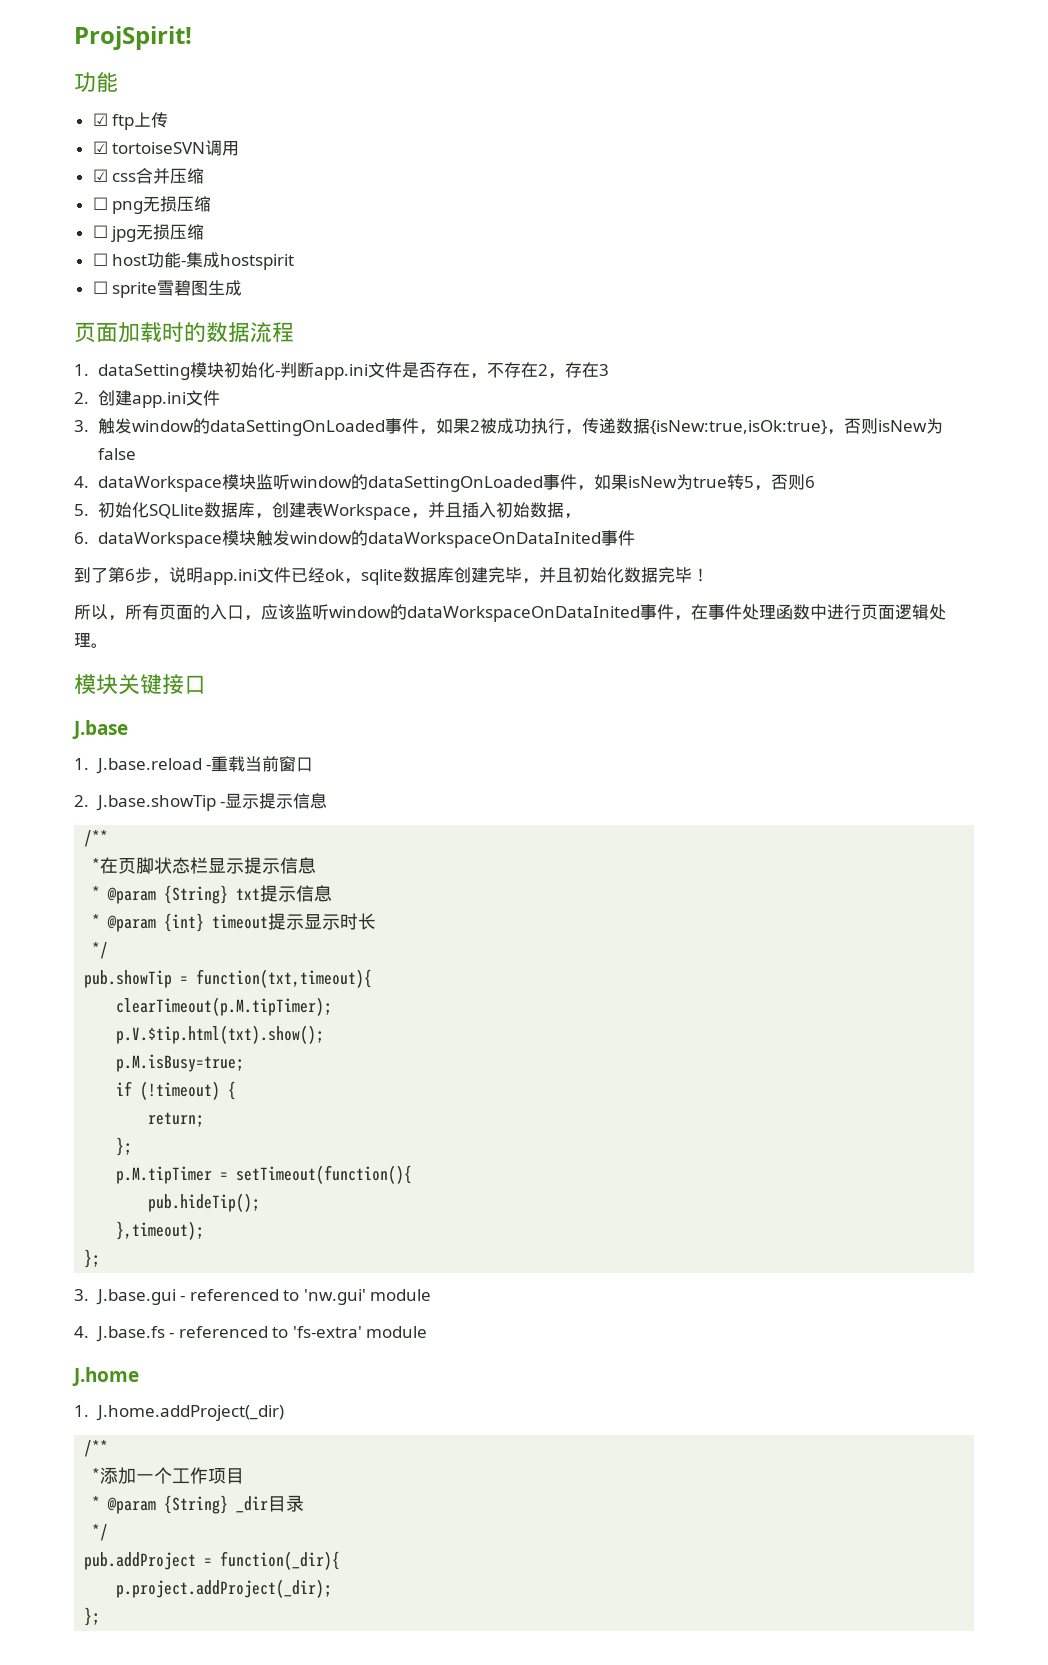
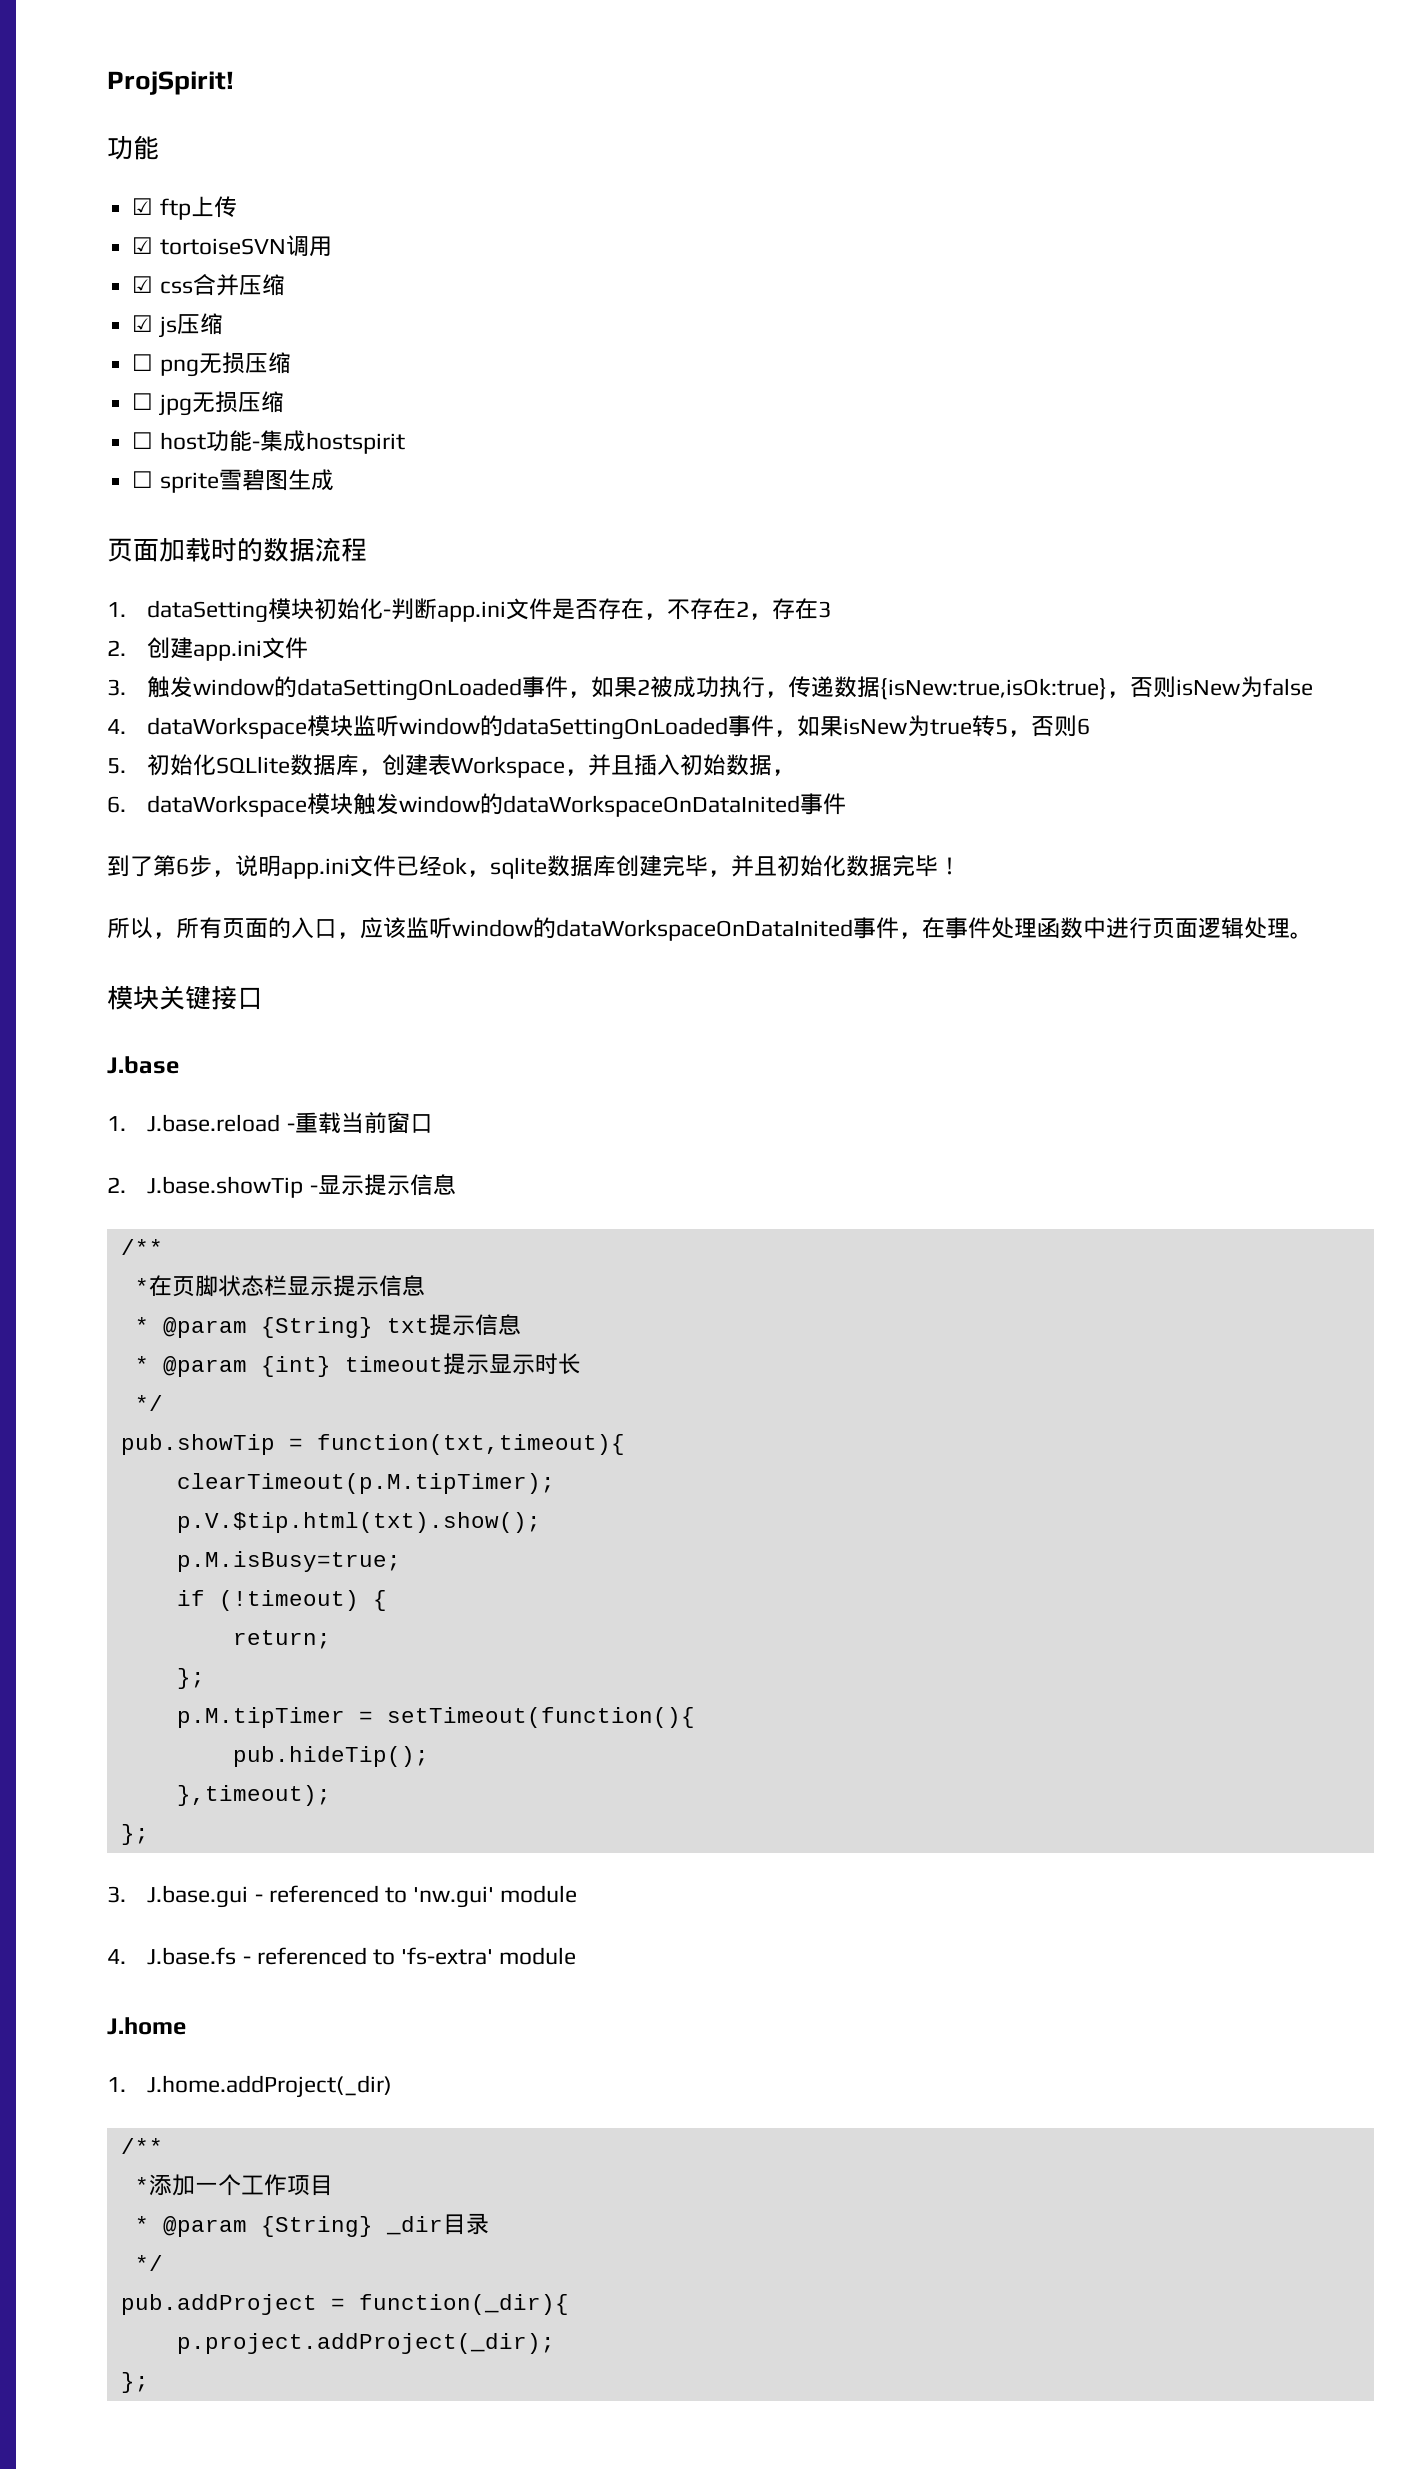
(205, 176) none -> [132,313,223,338] // ☑ js压缩

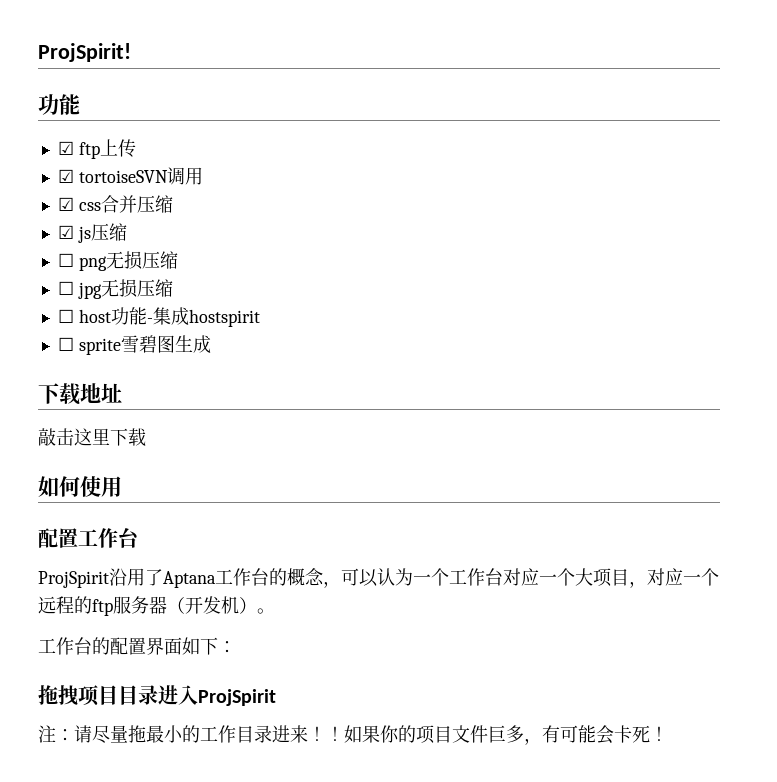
[107,537,367,562] [107,598,832,623] [107,637,309,661] [107,676,1314,701] [107,715,1091,740] [107,754,796,778] [107,793,847,817] [107,855,961,879] [107,917,1313,941] [107,985,263,1010] [107,1056,179,1074] [107,1112,433,1134] [107,1174,456,1198] [120,1239,163,1255] [134,1275,425,1297] [134,1314,521,1338] [134,1353,581,1377] [134,1395,163,1411] [120,1434,625,1455] [176,1473,555,1494] [176,1512,541,1533] [176,1551,401,1572] [176,1590,387,1611] [232,1630,331,1649] [176,1668,205,1689] [176,1707,695,1728] [232,1746,429,1767] [176,1785,331,1806] [120,1824,149,1845] [107,1885,578,1908] [107,1947,577,1965] [107,2017,186,2035] [107,2075,393,2098] [120,2138,163,2154] [134,2174,333,2196] [134,2213,489,2237] [134,2255,163,2271] [120,2294,569,2315] [176,2333,555,2354] [120,2372,149,2393] 页面加载时的数据流程 // 1. dataSetting模块初始化-判断app.ini文件是否存在，不存在2，存在3 // 2.创建app.ini文件 // 3.触发window的dataSettingOnLoaded事件，如果2被成功执行，传递数据{isNew:true,isOk:true}，否则isNew为false // 4. dataWorkspace模块监听window的dataSettingOnLoaded事件，如果isNew为true转5，否则6 // 5.初始化SQLlite数据库，创建表Workspace，并且插入初始数据， // 6. dataWorkspace模块触发window的dataWorkspaceOnDataInited事件 // 到了第6步，说明app.ini文件已经ok，sqlite数据库创建完毕，并且初始化数据完毕！ // 所以，所有页面的入口，应该监听window的dataWorkspaceOnDataInited事件，在事件处理函数中进行页面逻辑处理。 // 模块关键接口 // J.base // 1. J.base.reload -重载当前窗口 // 2. J.base.showTip -显示提示信息 // /** // *在页脚状态栏显示提示信息 // * @param {String} txt提示信息 // * @param {int} timeout提示显示时长 // */ // pub.showTip = function(txt,timeout){ // clearTimeout(p.M.tipTimer); // p.V.$tip.html(txt).show(); // p.M.isBusy=true; // if (!timeout) { // return; // }; // p.M.tipTimer = setTimeout(function(){ // pub.hideTip(); // },timeout); // }; // 3. J.base.gui - referenced to 'nw.gui' module // 4. J.base.fs - referenced to 'fs-extra' module // J.home // 1. J.home.addProject(_dir) // /** // *添加一个工作项目 // * @param {String} _dir目录 // */ // pub.addProject = function(_dir){ // p.project.addProject(_dir); // }; -> [38,383,122,405] [38,428,146,446] [38,476,122,497] [38,528,139,548] [38,568,719,588] [38,596,275,616] [38,637,236,655] [38,685,276,706] [38,725,668,745] 下载地址 // 敲击这里下载 // 如何使用 // 配置工作台 // ProjSpirit沿用了Aptana工作台的概念，可以认为一个工作台对应一个大项目，对应一个远程的ftp服务器（开发机）。 // 工作台的配置界面如下： // 拖拽项目目录进入ProjSpirit // 注：请尽量拖最小的工作目录进来！！如果你的项目文件巨多，有可能会卡死！

